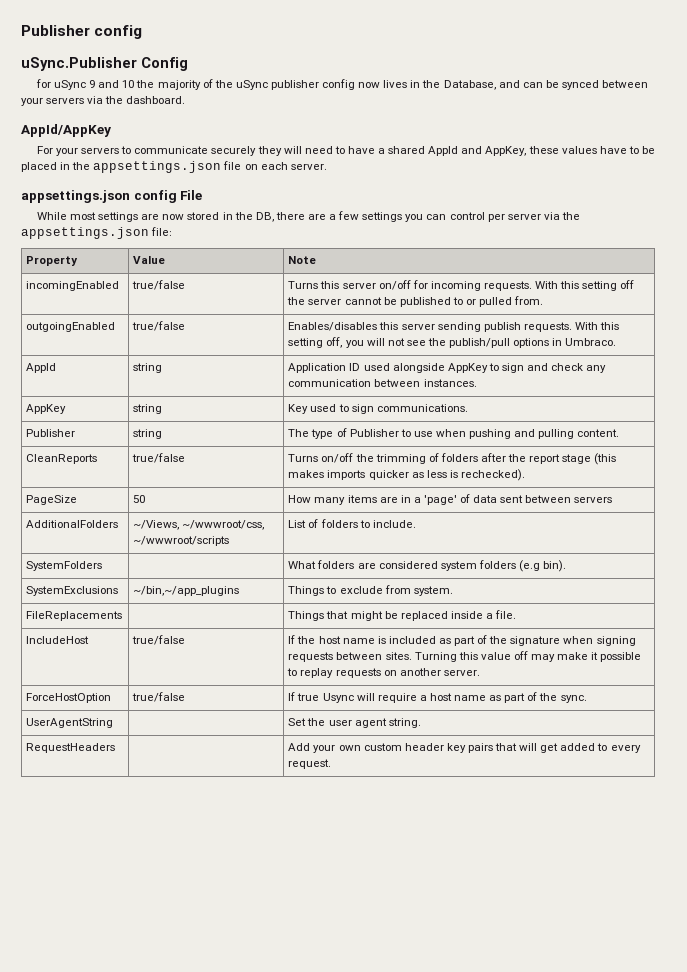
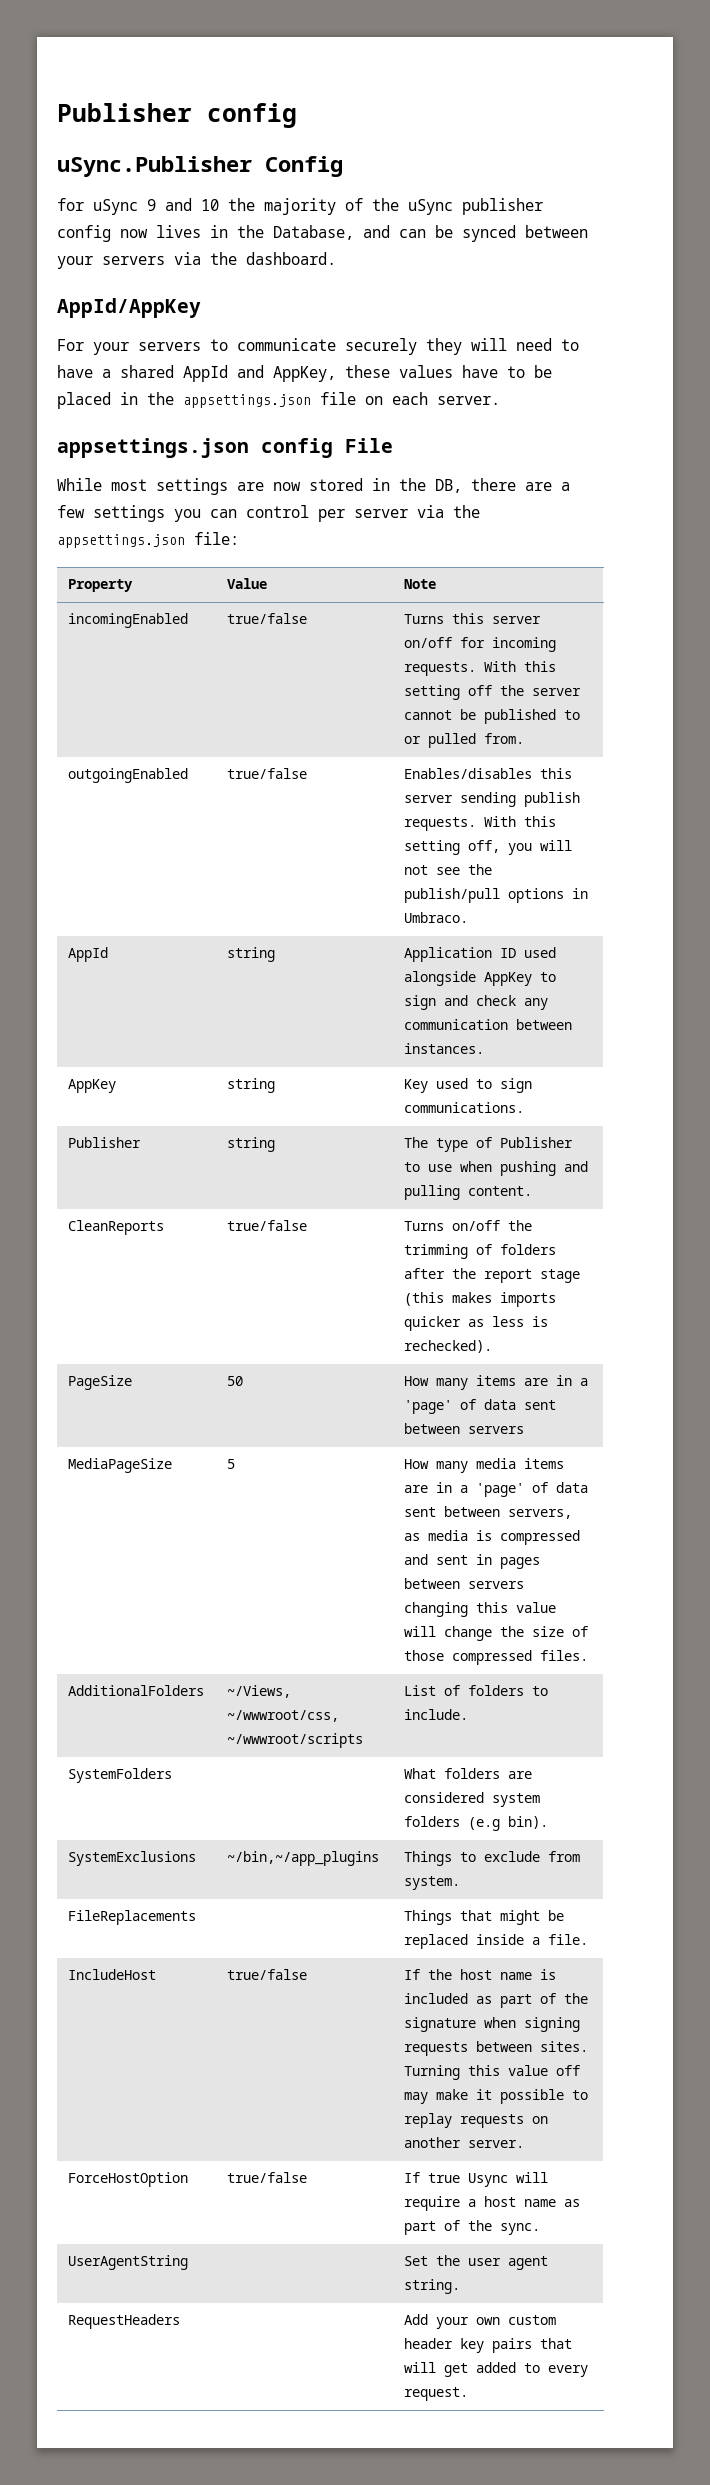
(613, 500) none -> [68,1458,173,1473] [227,1459,236,1469] [404,1458,565,1473] [404,1482,589,1497] [404,1506,573,1519] [404,1530,581,1545] [404,1554,541,1569] [404,1578,525,1589] [404,1602,557,1617] [404,1626,589,1641] [404,1650,589,1665] // MediaPageSize | 5 | How many media items are in a 'page' of data sent between servers, as media is compressed and sent in pages between servers changing this value will change the size of those compressed files.

